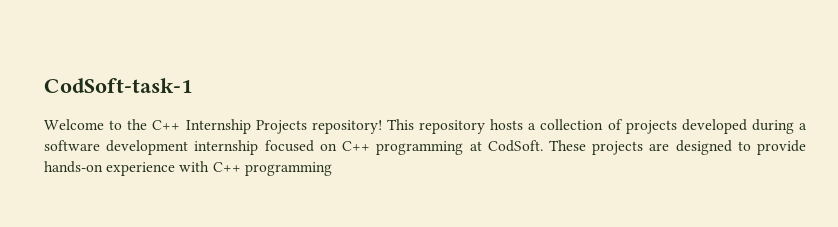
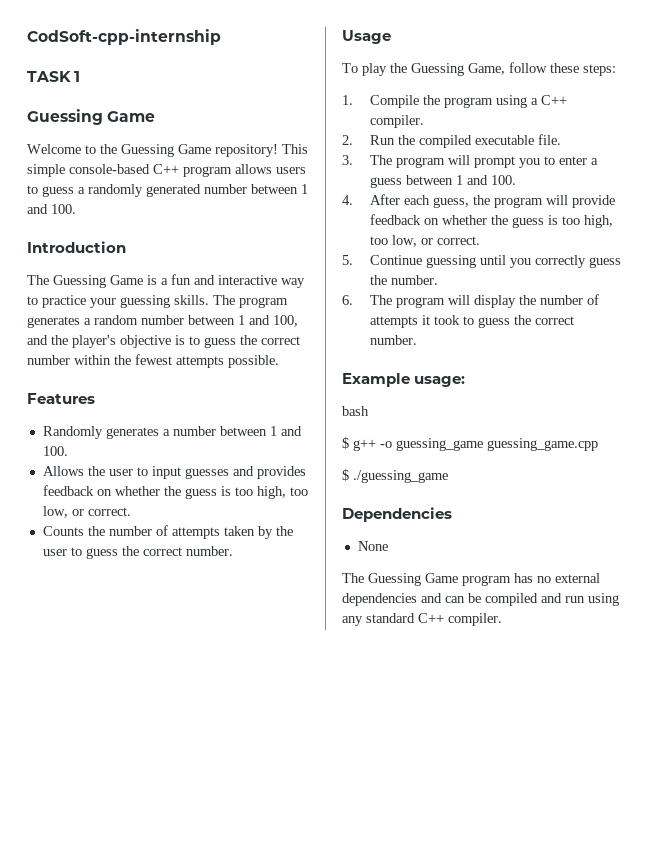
[44,78,192,93] [44,119,807,134] [44,140,806,155] [44,161,332,176] CodSoft-task-1 // Welcome to the C++ Internship Projects repository! This repository hosts a collection of projects developed during a software development internship focused on C++ programming at CodSoft. These projects are designed to provide hands-on experience with C++ programming -> [27,29,221,45] [27,71,81,82] [27,109,156,125] [27,144,308,157] [27,164,306,177] [27,184,308,197] [27,204,76,214] [27,241,126,253] [27,274,305,288] [27,295,288,308] [27,315,298,328] [27,335,300,348] [27,354,279,368] [27,393,95,404] [42,426,302,439] [42,446,68,456] [42,466,306,479] [42,485,308,499] [42,506,131,518] [42,525,293,539] [42,546,233,559] [342,30,391,44] [342,62,616,76] [342,95,568,108] [370,115,425,128] [342,134,562,148] [342,155,599,168] [370,175,517,188] [342,194,616,208] [370,214,614,228] [370,235,481,247] [342,255,622,268] [370,275,439,285] [342,294,600,308] [370,315,575,328] [370,335,418,345] [342,373,466,387] [342,406,369,416] [342,437,598,451] [342,469,448,483] [342,507,452,522] [357,541,388,551] [342,573,600,586] [342,593,619,606] [342,613,502,626] CodSoft-cpp-internship // TASK 1 // Guessing Game // Welcome to the Guessing Game repository! This simple console-based C++ program allows users to guess a randomly generated number between 1 and 100. // Introduction // The Guessing Game is a fun and interactive way to practice your guessing skills. The program generates a random number between 1 and 100, and the player's objective is to guess the correct number within the fewest attempts possible. // Features // Randomly generates a number between 1 and 100. // Allows the user to input guesses and provides feedback on whether the guess is too high, too low, or correct. // Counts the number of attempts taken by the user to guess the correct number. // Usage // To play the Guessing Game, follow these steps: // 1. Compile the program using a C++ compiler. // 2. Run the compiled executable file. // 3. The program will prompt you to enter a guess between 1 and 100. // 4. After each guess, the program will provide feedback on whether the guess is too high, too low, or correct. // 5. Continue guessing until you correctly guess the number. // 6. The program will display the number of attempts it took to guess the correct number. // Example usage: // bash // $ g++ -o guessing_game guessing_game.cpp // $ ./guessing_game // Dependencies // None // The Guessing Game program has no external dependencies and can be compiled and run using any standard C++ compiler.

